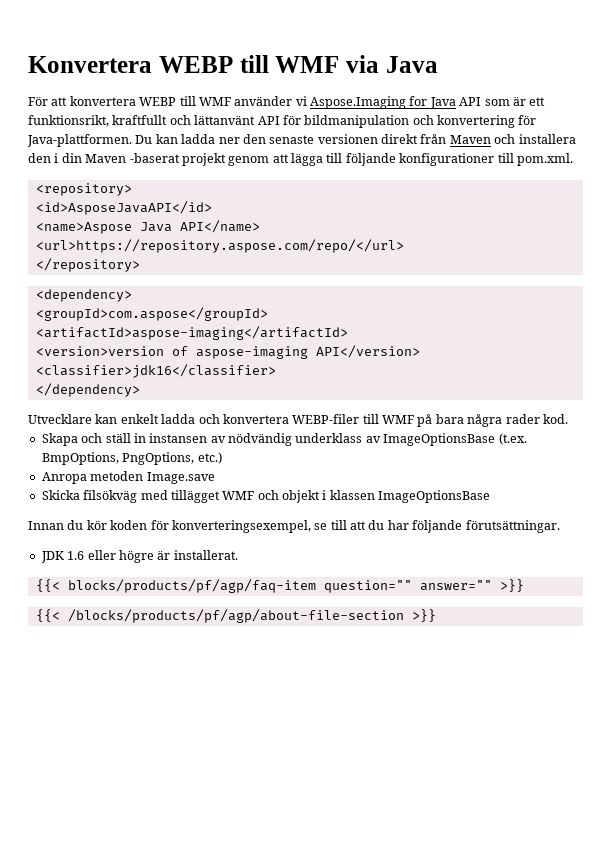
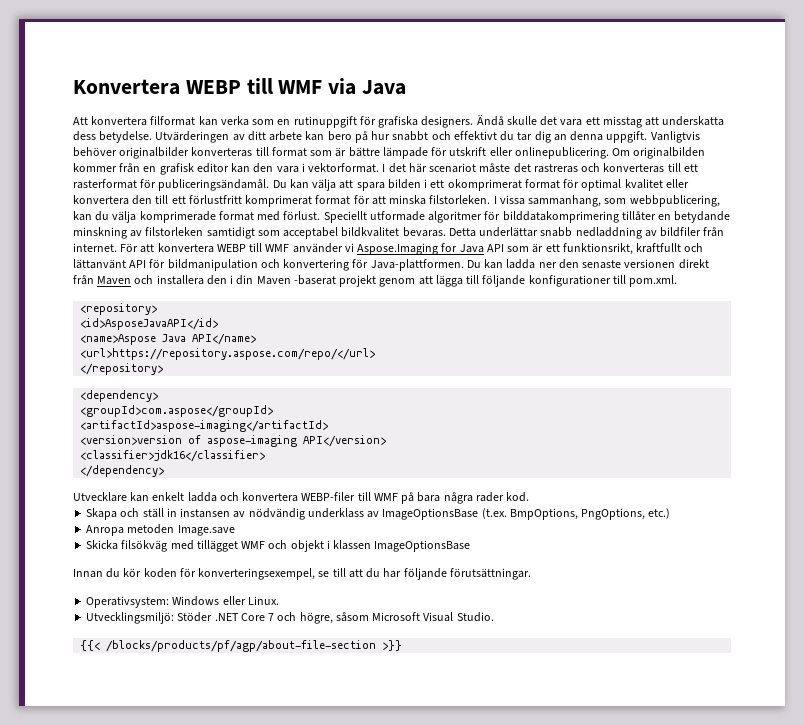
(438, 64) none -> [73,115,725,128] [73,131,700,143] [73,147,706,159] [73,163,698,175] [73,179,689,191] [73,195,720,207] [73,211,731,223] [73,227,725,239] [73,243,117,252] Att konvertera filformat kan verka som en rutinuppgift för grafiska designers. Ändå skulle det vara ett misstag att underskatta dess betydelse. Utvärderingen av ditt arbete kan bero på hur snabbt och effektivt du tar dig an denna uppgift. Vanligtvis behöver originalbilder konverteras till format som är bättre lämpade för utskrift eller onlinepublicering. Om originalbilden kommer från en grafisk editor kan den vara i vektorformat. I det här scenariot måste det rastreras och konverteras till ett rasterformat för publiceringsändamål. Du kan välja att spara bilden i ett okomprimerat format för optimal kvalitet eller konvertera den till ett förlustfritt komprimerat format för att minska filstorleken. I vissa sammanhang, som webbpublicering, kan du välja komprimerade format med förlust. Speciellt utformade algoritmer för bilddatakomprimering tillåter en betydande minskning av filstorleken samtidigt som acceptabel bildkvalitet bevaras. Detta underlättar snabb nedladdning av bildfiler från internet.
[40,550,238,563] [35,579,524,593] JDK 1.6 eller högre är installerat. // {{< blocks/products/pf/agp/faq-item question="" answer="" >}} -> [86,596,279,608] [86,612,494,624] Operativsystem: Windows eller Linux. // Utvecklingsmiljö: Stöder .NET Core 7 och högre, såsom Microsoft Visual Studio.

